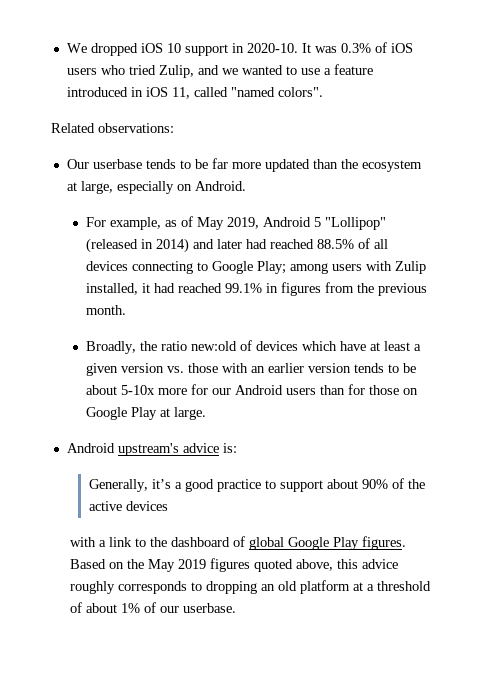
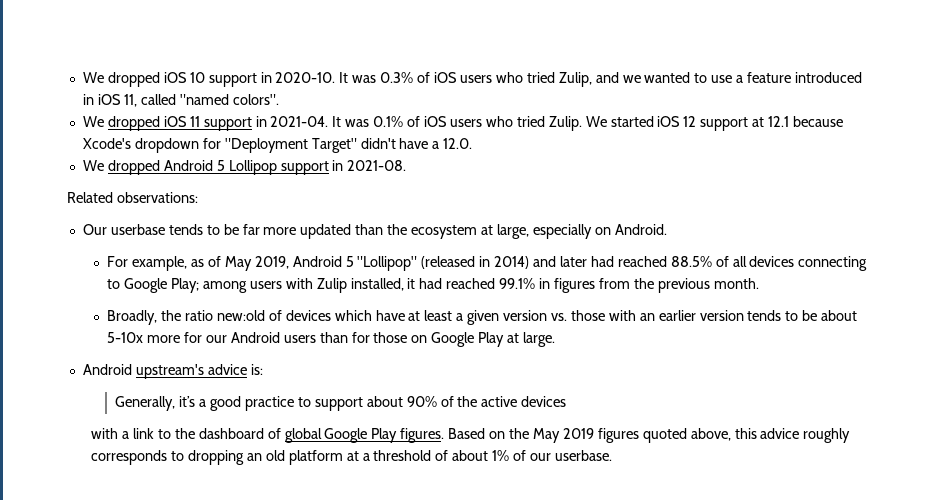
(323, 92) none -> [82,116,843,131] [82,138,473,153] [82,160,407,175] // We dropped iOS 11 support in 2021-04. It was 0.1% of iOS users who tried Zulip. We started iOS 12 support at 12.1 because Xcode's dropdown for "Deployment Target" didn't have a 12.0. // We dropped Android 5 Lollipop support in 2021-08.

